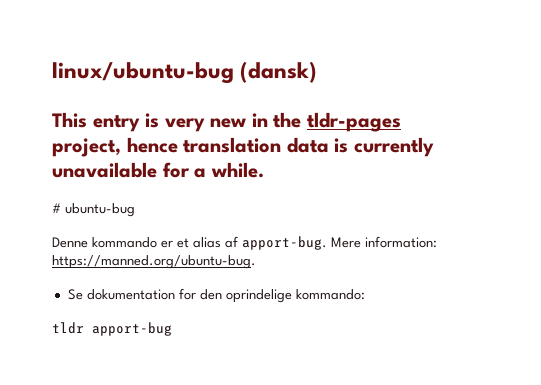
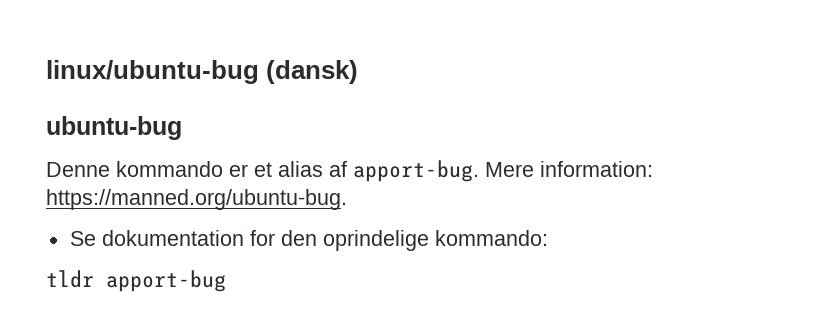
[52,112,401,132] [52,137,434,157] [52,162,264,178] [52,203,61,213] This entry is very new in the tldr-pages project, hence translation data is currently unavailable for a while. // # -> (359, 72) none

